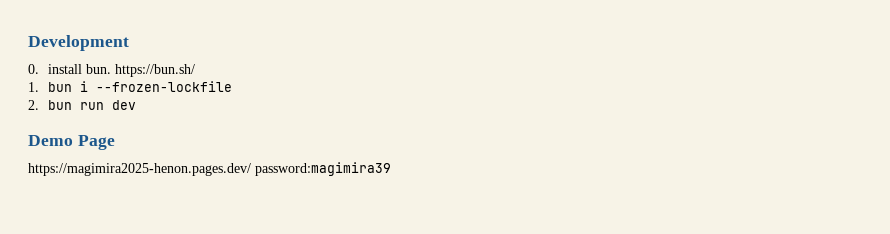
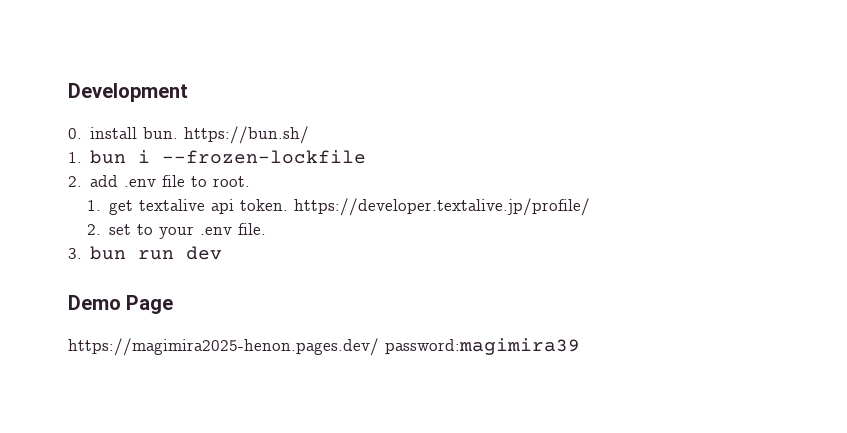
(39, 105) none -> [90,175,251,187] [87,198,591,216] [87,223,267,239] [68,248,82,259] add .env file to root. // 1. get textalive api token. https://developer.textalive.jp/profile/ // 2. set to your .env file. // 3.

